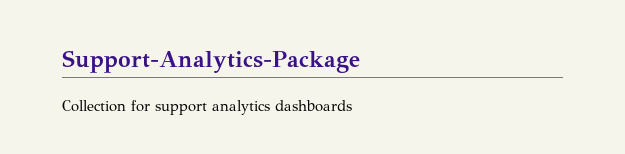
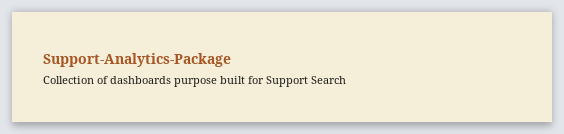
[131,100,352,115] for support analytics dashboards -> [97,76,346,87] of dashboards purpose built for Support Search

